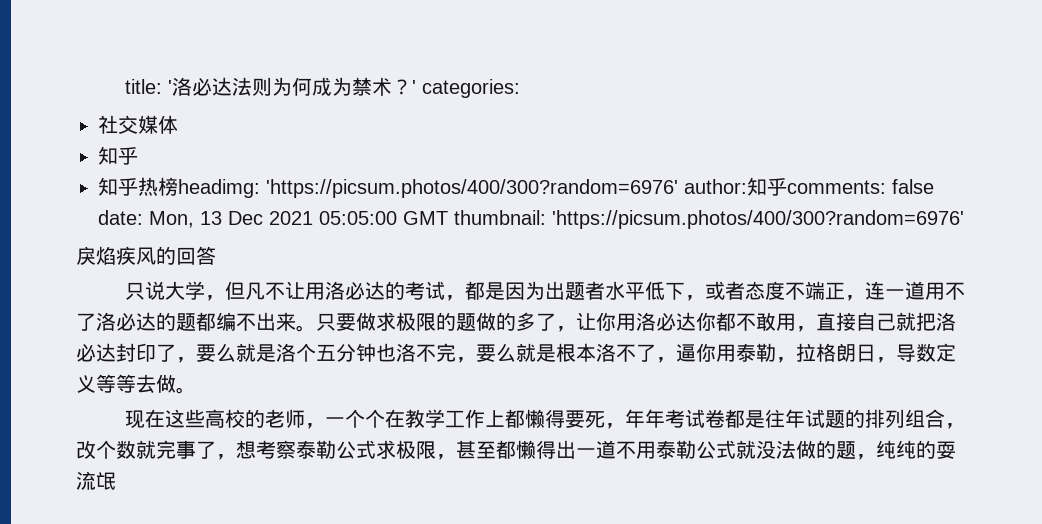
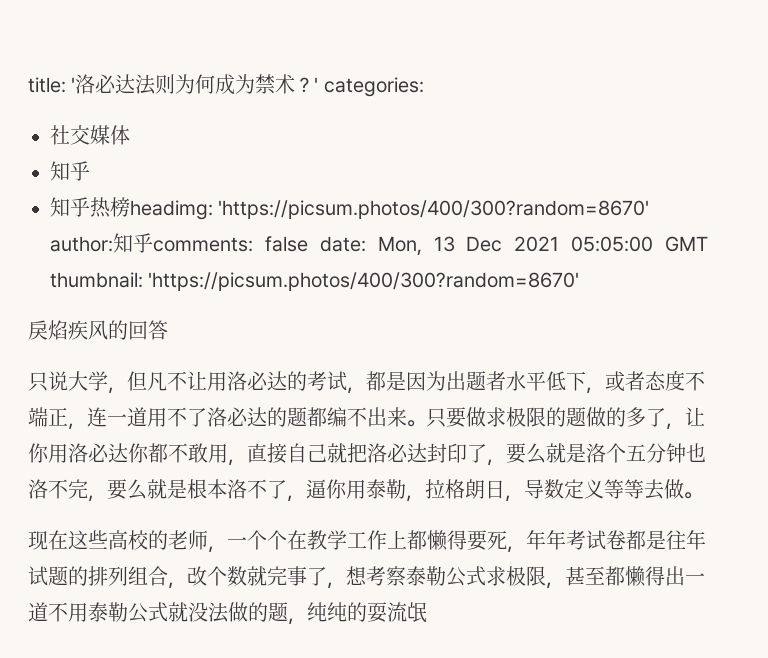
[266,179,678,198] 'https://picsum.photos/400/300?random=6976' -> [218,200,650,219] 'https://picsum.photos/400/300?random=8670'
[552,210,964,229] 'https://picsum.photos/400/300?random=6976' -> [148,272,580,291] 'https://picsum.photos/400/300?random=8670'

